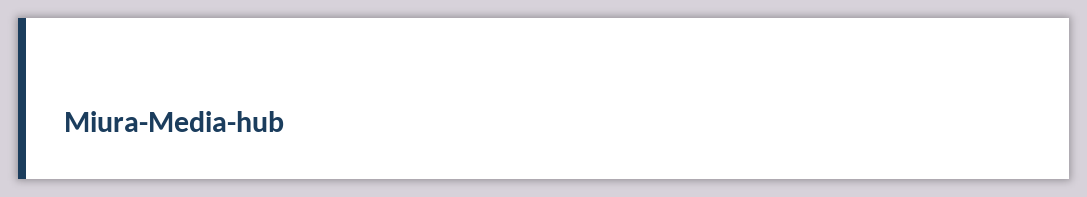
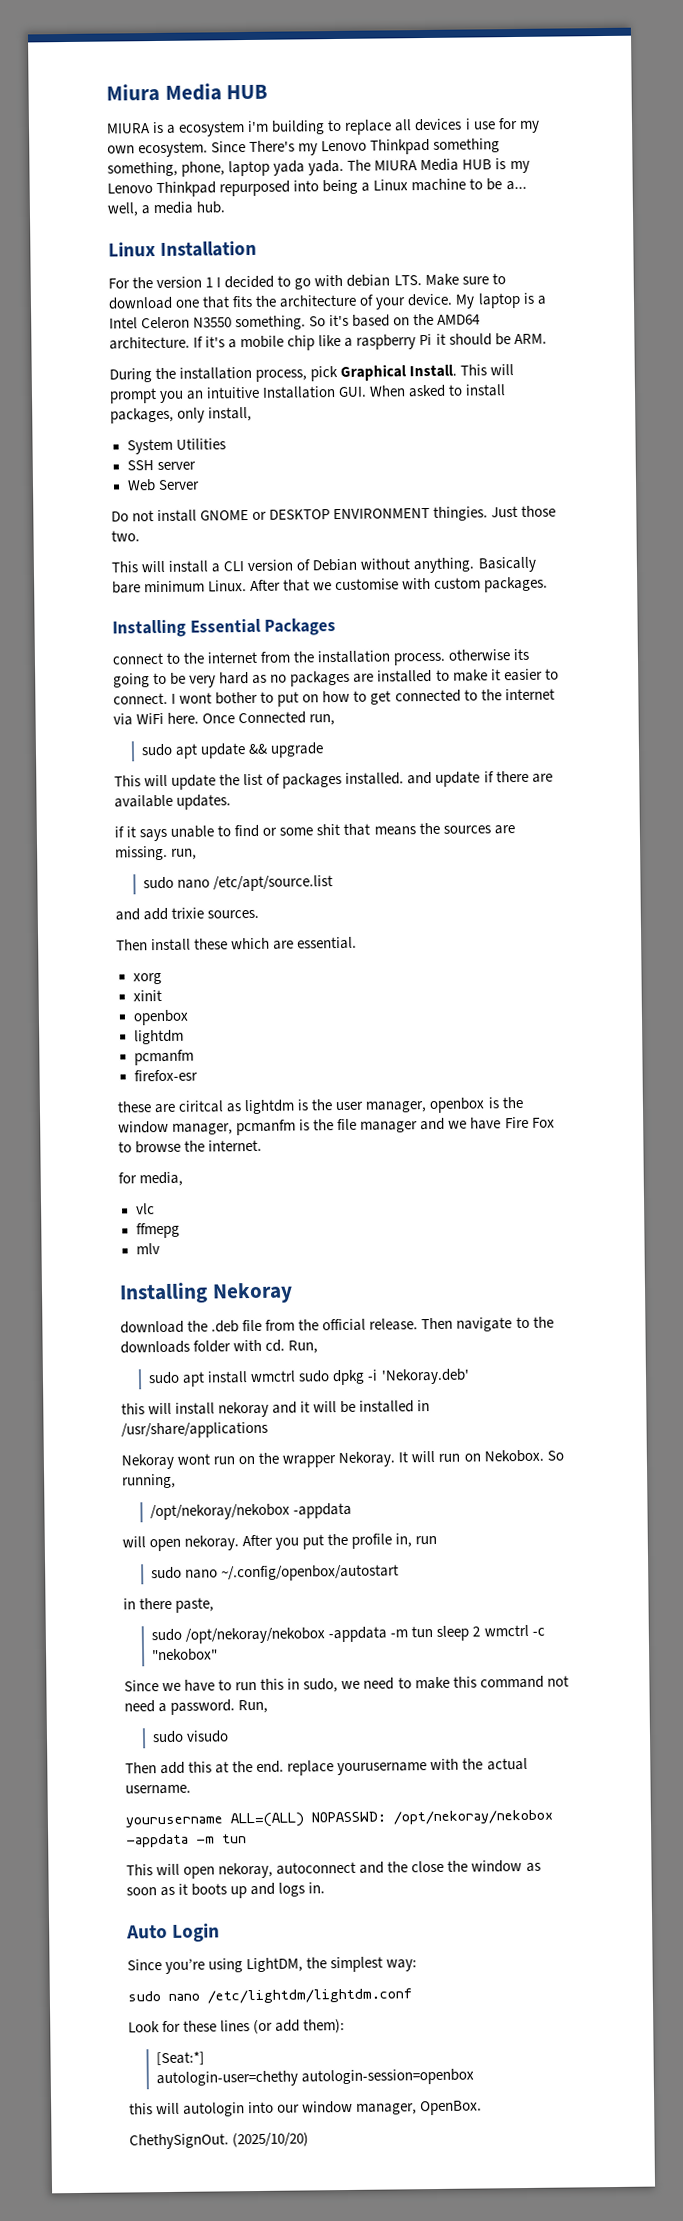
[64,111,284,132] Miura-Media-hub -> [106,83,269,102] [106,117,540,137] [107,138,501,158] [107,158,530,177] [107,178,527,198] [107,201,226,217] [108,240,258,257] [108,273,506,290] [108,292,547,310] [109,313,482,331] [109,333,547,351] [109,364,515,383] [109,384,507,404] [110,406,253,424] [126,438,226,455] [126,460,196,471] [126,479,200,492] [111,505,557,523] [111,530,140,542] [111,556,536,574] [112,576,549,594] [112,618,337,638] [112,648,530,666] [113,668,559,688] [113,688,555,707] [113,711,336,726] [141,742,325,759] [114,770,553,790] [114,794,232,810] [114,822,515,842] [115,845,198,861] [143,875,334,892] [115,907,260,921] [116,936,358,952] [132,973,162,985] [132,990,162,1002] [132,1009,189,1026] [133,1029,184,1045] [133,1049,194,1066] [133,1069,198,1082] [117,1096,523,1115] [118,1116,555,1136] [118,1139,263,1154] [118,1171,184,1187] [135,1203,155,1215] [135,1222,180,1239] [135,1243,160,1255] [119,1282,293,1304] [120,1316,554,1334] [120,1339,319,1354] [148,1368,470,1387] [121,1400,431,1418] [121,1421,268,1439] [121,1449,564,1470] [122,1473,176,1489] [150,1502,353,1521] [122,1533,438,1552] [151,1564,400,1582] [123,1597,215,1613] [151,1624,545,1644] [152,1648,219,1662] [124,1675,569,1693] [124,1699,269,1715] [152,1730,230,1744] [125,1757,528,1776] [125,1784,191,1795] [125,1809,553,1828] [126,1833,247,1848] [126,1860,541,1879] [126,1882,326,1899] [126,1923,221,1942] [127,1956,418,1975] [127,1988,412,2004] [128,2019,346,2035] [156,2051,206,2066] [156,2068,475,2088] [129,2100,483,2117] [129,2132,310,2150] Miura Media HUB // MIURA is a ecosystem i'm building to replace all devices i use for my own ecosystem. Since There's my Lenovo Thinkpad something something, phone, laptop yada yada. The MIURA Media HUB is my Lenovo Thinkpad repurposed into being a Linux machine to be a... well, a media hub. // Linux Installation // For the version 1 I decided to go with debian LTS. Make sure to download one that fits the architecture of your device. My laptop is a Intel Celeron N3550 something. So it's based on the AMD64 architecture. If it's a mobile chip like a raspberry Pi it should be ARM. // During the installation process, pick Graphical Install. This will prompt you an intuitive Installation GUI. When asked to install packages, only install, // System Utilities // SSH server // Web Server // Do not install GNOME or DESKTOP ENVIRONMENT thingies. Just those two. // This will install a CLI version of Debian without anything. Basically bare minimum Linux. After that we customise with custom packages. // Installing Essential Packages // connect to the internet from the installation process. otherwise its going to be very hard as no packages are installed to make it easier to connect. I wont bother to put on how to get connected to the internet via WiFi here. Once Connected run, // sudo apt update && upgrade // This will update the list of packages installed. and update if there are available updates. // if it says unable to find or some shit that means the sources are missing. run, // sudo nano /etc/apt/source.list // and add trixie sources. // Then install these which are essential. // xorg // xinit // openbox // lightdm // pcmanfm // firefox-esr // these are ciritcal as lightdm is the user manager, openbox is the window manager, pcmanfm is the file manager and we have Fire Fox to browse the internet. // for media, // vlc // ffmepg // mlv // Installing Nekoray // download the .deb file from the official release. Then navigate to the downloads folder with cd. Run, // sudo apt install wmctrl sudo dpkg -i 'Nekoray.deb' // this will install nekoray and it will be installed in /usr/share/applications // Nekoray wont run on the wrapper Nekoray. It will run on Nekobox. So running, // /opt/nekoray/nekobox -appdata // will open nekoray. After you put the profile in, run // sudo nano ~/.config/openbox/autostart // in there paste, // sudo /opt/nekoray/nekobox -appdata -m tun sleep 2 wmctrl -c "nekobox" // Since we have to run this in sudo, we need to make this command not need a password. Run, // sudo visudo // Then add this at the end. replace yourusername with the actual username. // yourusername ALL=(ALL) NOPASSWD: /opt/nekoray/nekobox -appdata -m tun // This will open nekoray, autoconnect and the close the window as soon as it boots up and logs in. // Auto Login // Since you’re using LightDM, the simplest way: // sudo nano /etc/lightdm/lightdm.conf // Look for these lines (or add them): // [Seat:*] // autologin-user=chethy autologin-session=openbox // this will autologin into our window manager, OpenBox. // ChethySignOut. (2025/10/20)

